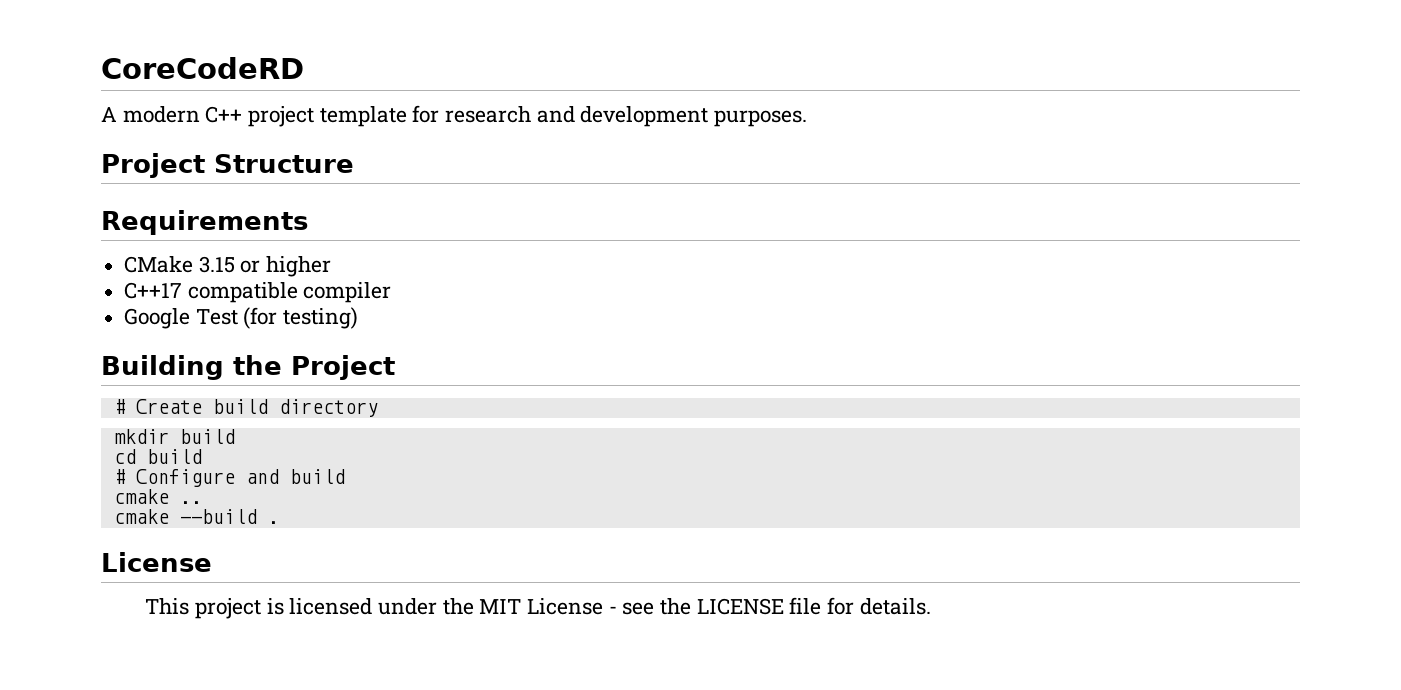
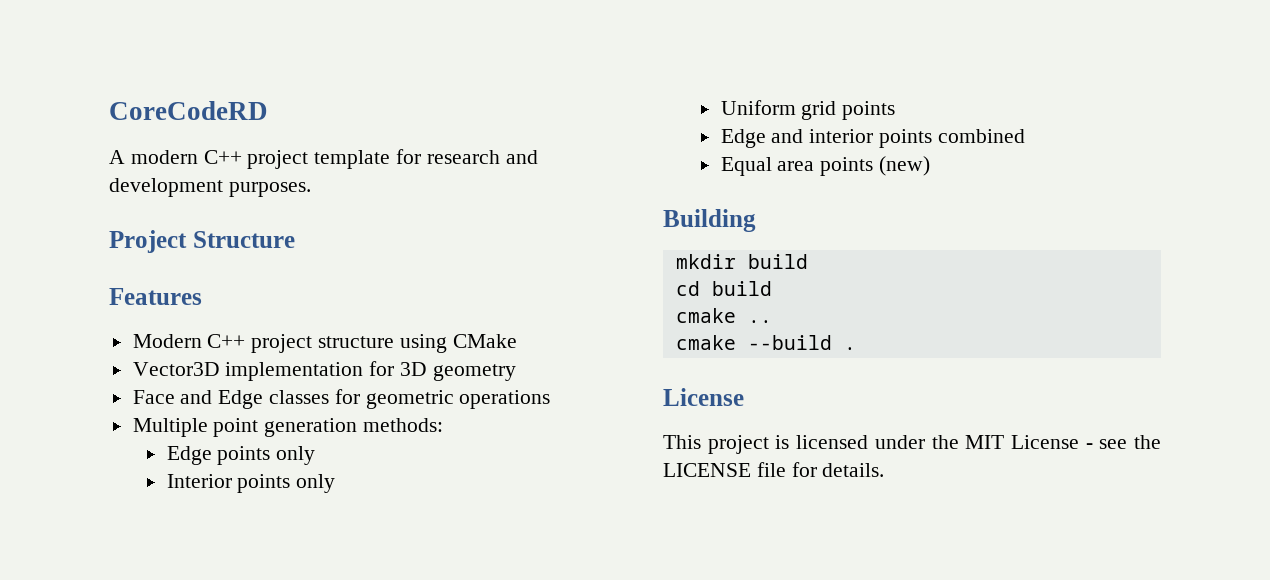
[101,210,308,235] [124,256,332,277] [124,282,392,303] [124,307,359,329] [101,355,395,380] [113,399,378,417] Requirements // CMake 3.15 or higher // C++17 compatible compiler // Google Test (for testing) // Building the Project // # Create build directory -> [109,288,202,305] [132,334,517,353] [132,361,516,381] [132,389,551,409] [132,418,444,437] [166,446,316,465] [166,474,336,493] [720,100,896,120] [720,129,1025,148] [720,156,930,176] [663,209,756,232] Features // Modern C++ project structure using CMake // Vector3D implementation for 3D geometry // Face and Edge classes for geometric operations // Multiple point generation methods: // Edge points only // Interior points only // Uniform grid points // Edge and interior points combined // Equal area points (new) // Building
[113,469,345,487] // # Configure and build -> (772, 288) none

